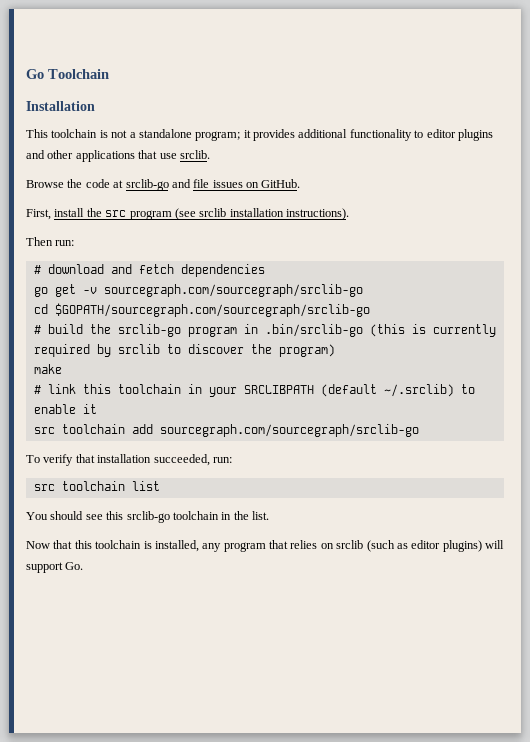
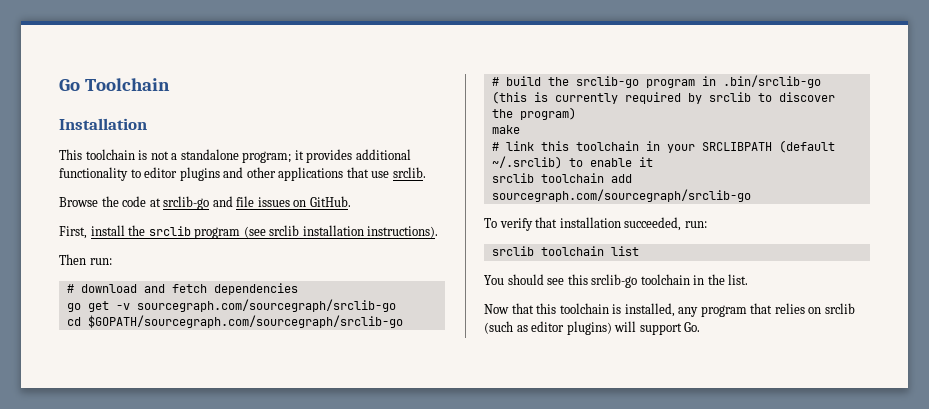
[105,210,127,217] src -> [148,226,191,236] srclib
[33,427,55,434] src -> [491,173,534,183] srclib
[33,484,55,491] src -> [491,246,534,256] srclib

